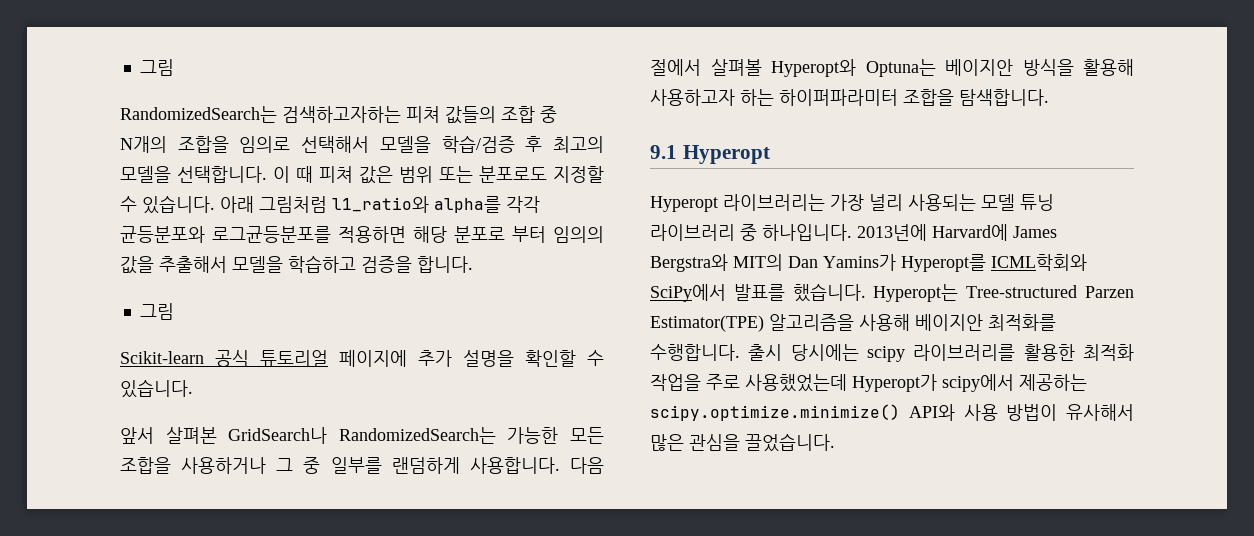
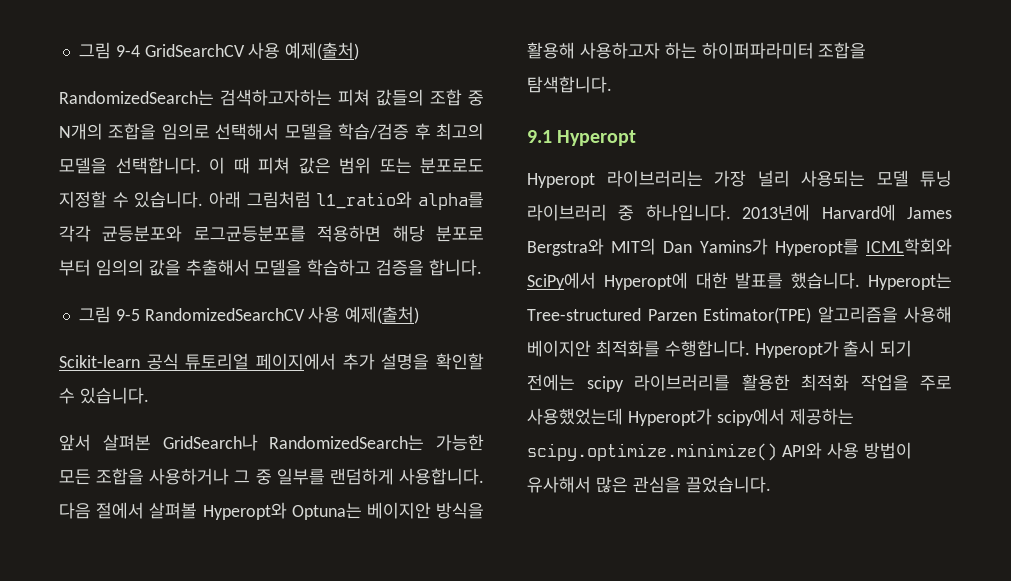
[139,59,174,76] 그림 -> [78,42,360,60] 그림 9-4 GridSearchCV 사용 예제(출처)
(174, 311) none -> [115,306,420,324] 9-5 RandomizedSearchCV 사용 예제(출처)
[339,350,407,367] 페이지에 -> [256,353,336,370] 페이지에서
(726, 293) none -> [603,272,728,290] Hyperopt에 대한
[748,344,859,361] 출시 당시에는 -> [754,340,913,358] [527,374,575,391] Hyperopt가 출시 되기 전에는

